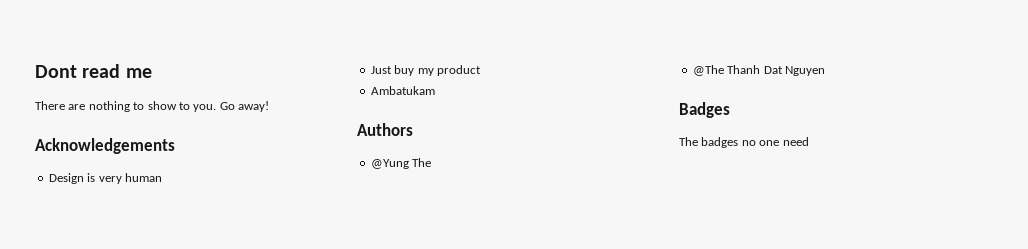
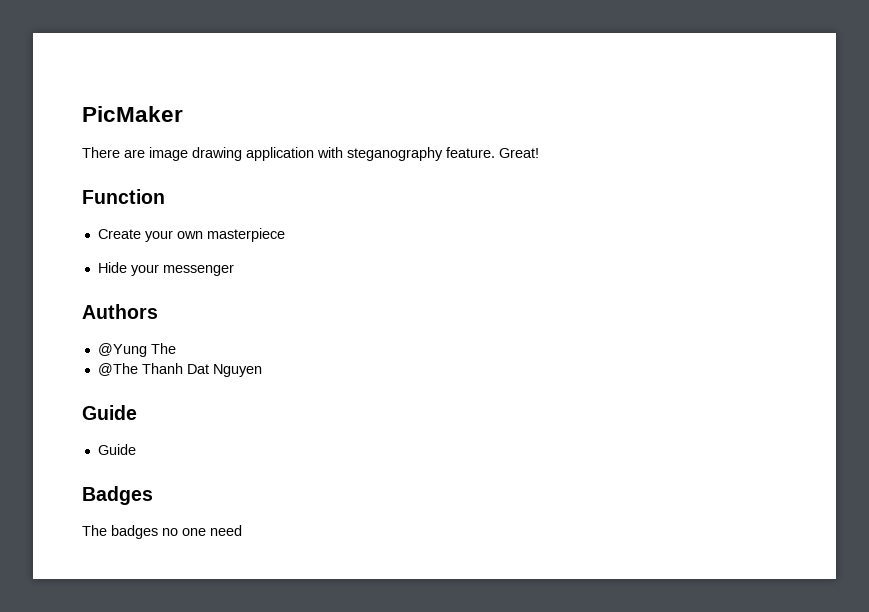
[35,64,152,78] Dont read me -> [82,106,183,122] PicMaker
[88,101,269,112] [35,138,175,154] [48,173,162,184] [370,65,481,76] [370,86,435,95] nothing to show to you. Go away! // Acknowledgements // Design is very human // Just buy my product // Ambatukam -> [149,147,539,161] [82,189,165,204] [97,228,285,242] [97,262,234,276] image drawing application with steganography feature. Great! // Function // Create your own masterpiece // Hide your messenger
(825, 71) none -> [82,405,137,420] [97,444,136,455] // Guide // Guide

